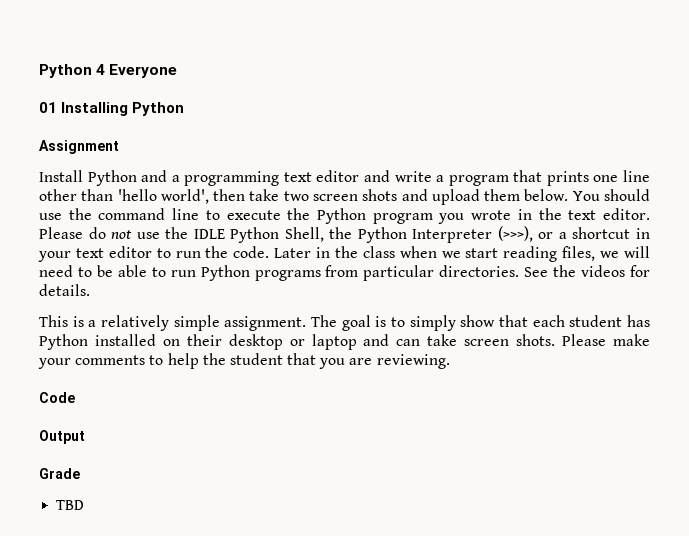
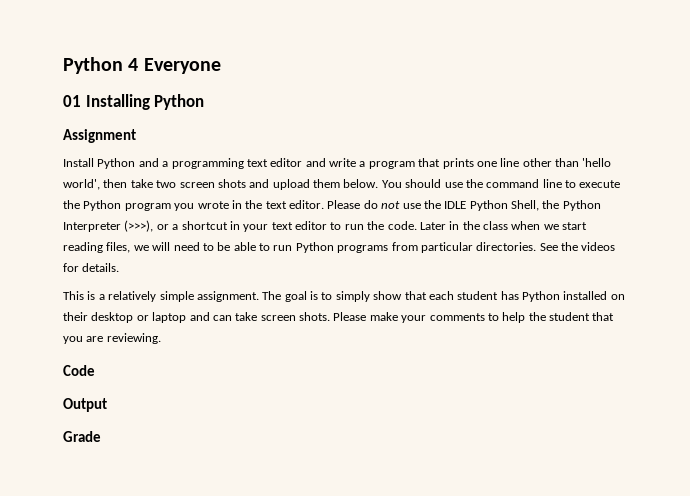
[56,500,85,510] // TBD -> (101, 436) none

